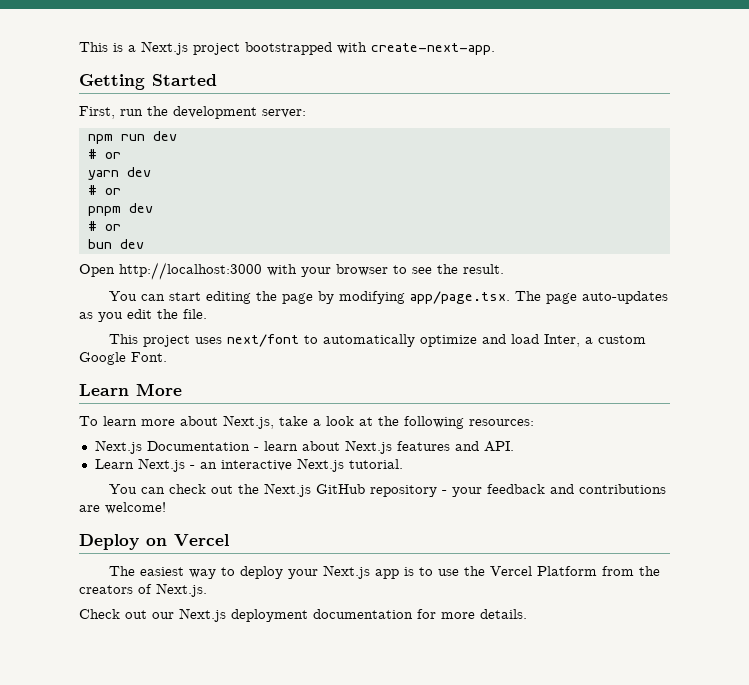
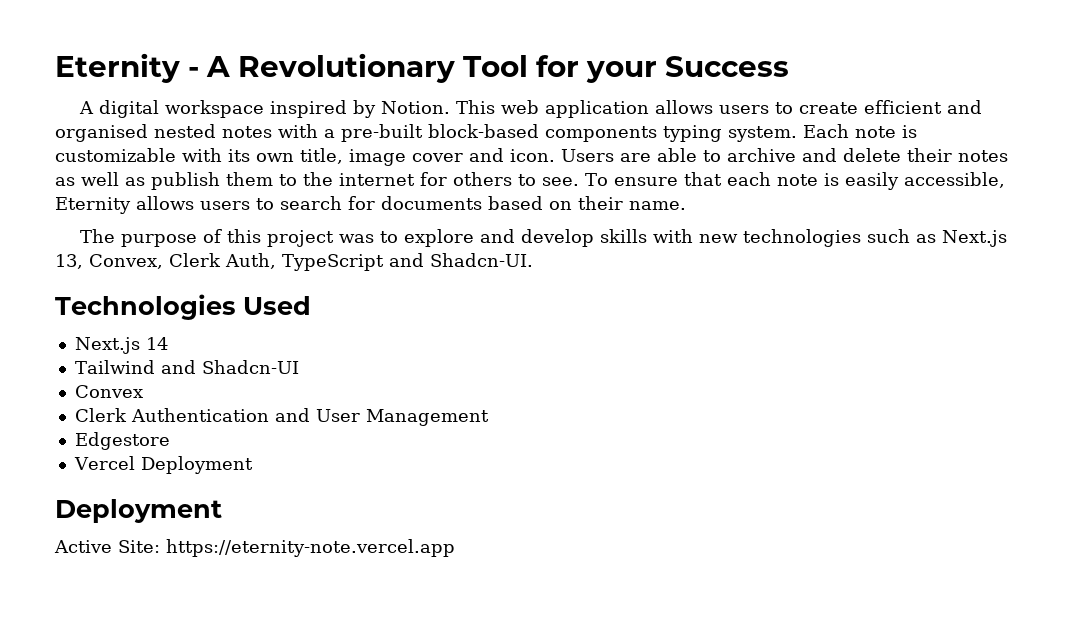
[79,41,495,55] [79,74,217,90] [79,106,306,119] [87,131,177,144] [87,149,121,159] [87,167,151,180] [87,185,121,195] [87,203,153,216] [87,221,121,231] [87,239,144,249] [79,262,504,280] [108,291,668,304] [79,309,207,322] [108,334,646,347] [79,352,167,365] [79,383,182,396] [79,415,534,429] [94,440,514,454] [94,458,403,472] [108,483,666,497] [79,502,166,514] [79,534,229,550] [108,565,660,579] [79,583,207,597] [79,608,527,622] This is a Next.js project bootstrapped with create-next-app. // Getting Started // First, run the development server: // npm run dev // # or // yarn dev // # or // pnpm dev // # or // bun dev // Open http://localhost:3000 with your browser to see the result. // You can start editing the page by modifying app/page.tsx. The page auto-updates as you edit the file. // This project uses next/font to automatically optimize and load Inter, a custom Google Font. // Learn More // To learn more about Next.js, take a look at the following resources: // Next.js Documentation - learn about Next.js features and API. // Learn Next.js - an interactive Next.js tutorial. // You can check out the Next.js GitHub repository - your feedback and contributions are welcome! // Deploy on Vercel // The easiest way to deploy your Next.js app is to use the Vercel Platform from the creators of Next.js. // Check out our Next.js deployment documentation for more details. -> [55,53,789,83] [79,100,983,118] [55,124,917,142] [55,148,1008,166] [55,172,1005,190] [55,196,686,214] [80,229,1008,247] [55,253,533,271] [55,294,311,320] [74,337,168,354] [74,360,299,374] [74,385,143,398] [74,408,489,426] [74,432,170,450] [73,456,253,474] [55,499,222,523] [54,539,455,557] Eternity - A Revolutionary Tool for your Success // A digital workspace inspired by Notion. This web application allows users to create efficient and organised nested notes with a pre-built block-based components typing system. Each note is customizable with its own title, image cover and icon. Users are able to archive and delete their notes as well as publish them to the internet for others to see. To ensure that each note is easily accessible, Eternity allows users to search for documents based on their name. // The purpose of this project was to explore and develop skills with new technologies such as Next.js 13, Convex, Clerk Auth, TypeScript and Shadcn-UI. // Technologies Used // Next.js 14 // Tailwind and Shadcn-UI // Convex // Clerk Authentication and User Management // Edgestore // Vercel Deployment // Deployment // Active Site: https://eternity-note.vercel.app

